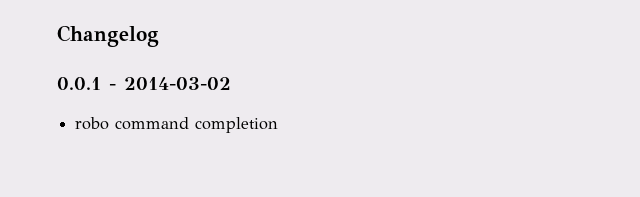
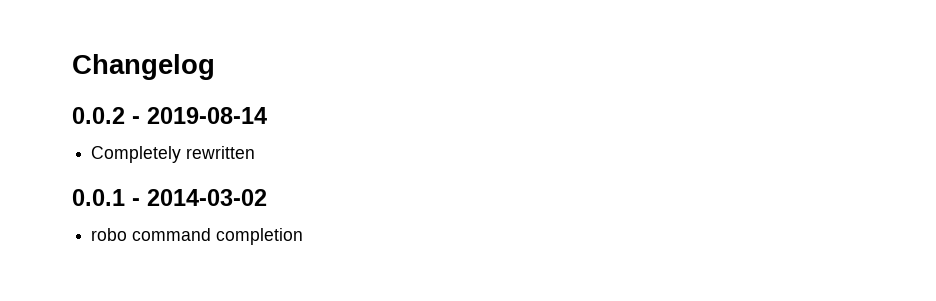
(159, 36) none -> [72,107,267,124] [91,146,256,163] // 0.0.2 - 2019-08-14 // Completely rewritten

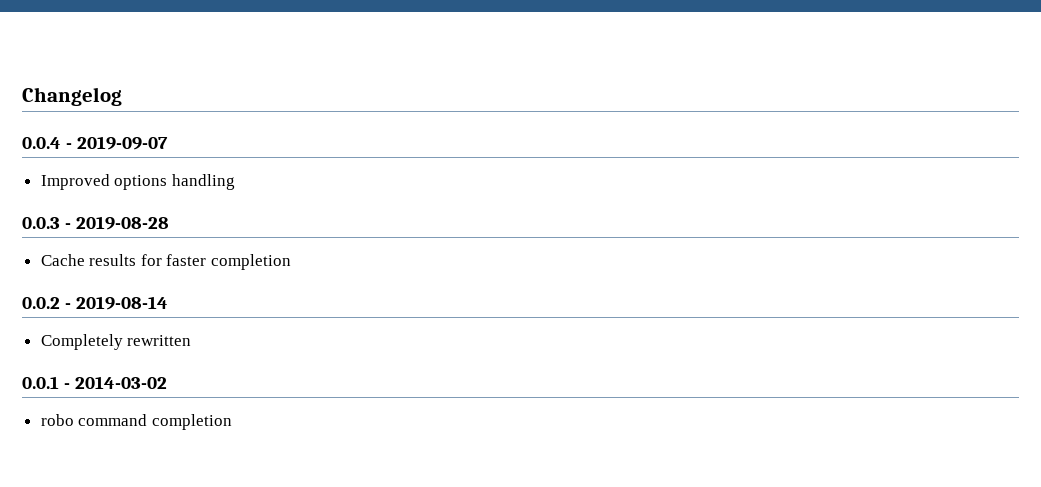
(215, 67) none -> [22,136,169,150] [40,174,235,190] [22,216,170,230] [40,254,292,270] // 0.0.4 - 2019-09-07 // Improved options handling // 0.0.3 - 2019-08-28 // Cache results for faster completion

